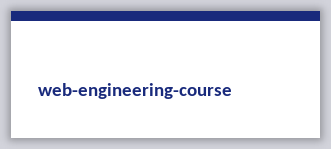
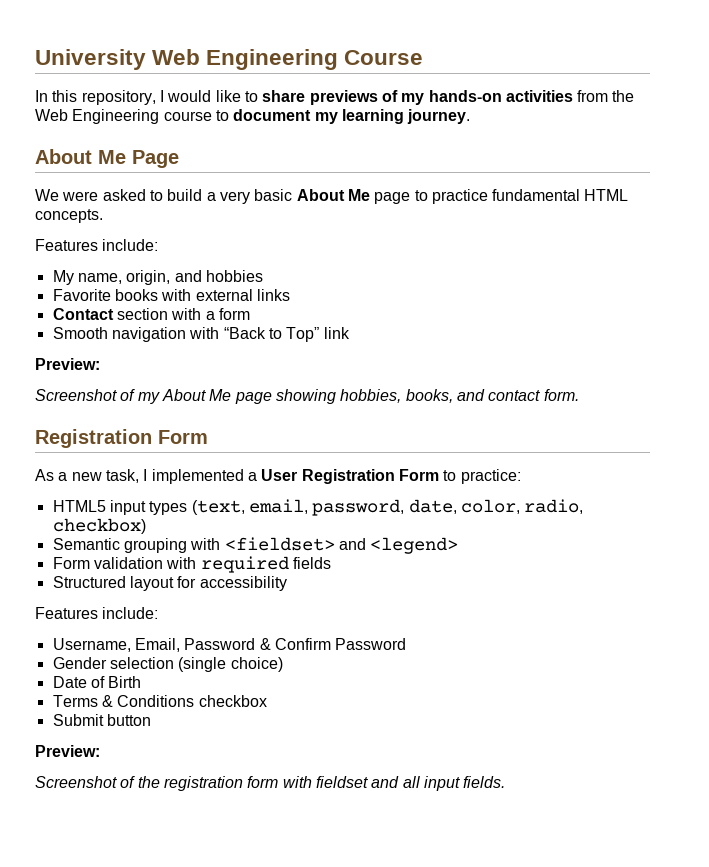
[38,83,232,99] web-engineering-course -> [35,49,424,70] [35,90,635,105] [35,109,471,124] [35,149,179,168] [35,189,629,204] [35,209,103,223] [35,239,159,251] [52,270,263,285] [52,289,290,301] [52,308,250,320] [52,327,350,342] [35,358,100,370] [35,389,579,404] [35,429,208,448] [35,469,521,484] [52,499,584,516] [52,518,146,534] [52,537,459,554] [52,556,331,573] [52,576,287,591] [35,607,159,619] [52,638,407,652] [52,657,283,672] [52,676,142,688] [52,695,267,707] [52,714,151,726] [35,745,100,757] [35,776,506,791] University Web Engineering Course // In this repository, I would like to share previews of my hands-on activities from the Web Engineering course to document my learning journey. // About Me Page // We were asked to build a very basic About Me page to practice fundamental HTML concepts. // Features include: // My name, origin, and hobbies // Favorite books with external links // Contact section with a form // Smooth navigation with “Back to Top” link // Preview: // Screenshot of my About Me page showing hobbies, books, and contact form. // Registration Form // As a new task, I implemented a User Registration Form to practice: // HTML5 input types (text, email, password, date, color, radio, checkbox) // Semantic grouping with <fieldset> and <legend> // Form validation with required fields // Structured layout for accessibility // Features include: // Username, Email, Password & Confirm Password // Gender selection (single choice) // Date of Birth // Terms & Conditions checkbox // Submit button // Preview: // Screenshot of the registration form with fieldset and all input fields.

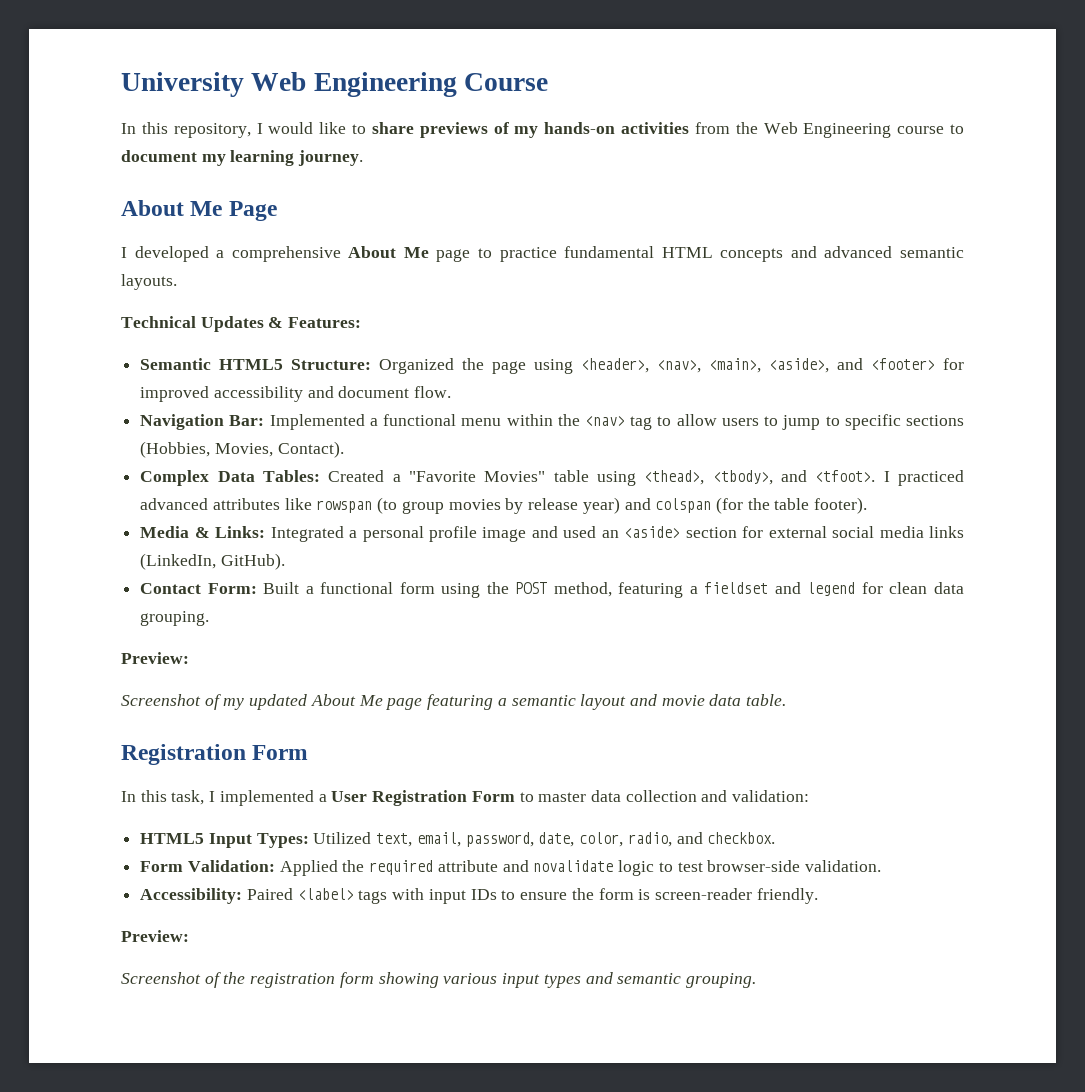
[35,189,293,204] We were asked to build a very basic -> [121,246,341,262] I developed a comprehensive
[35,209,103,223] [35,239,159,251] [52,270,263,285] [52,289,253,301] concepts. // Features include: // My name, origin, and hobbies // Favorite books with external -> [720,246,964,262] [121,274,177,290] [121,316,362,332] [140,358,965,374] [140,386,452,402] [140,414,965,430] [140,441,344,458] [140,470,964,486] [140,497,868,514] [140,526,924,542] concepts and advanced semantic layouts. // Technical Updates & Features: // Semantic HTML5 Structure: Organized the page using <header>, <nav>, <main>, <aside>, and <footer> for improved accessibility and document flow. // Navigation Bar: Implemented a functional menu within the <nav> tag to allow users to jump to specific sections (Hobbies, Movies, Contact). // Complex Data Tables: Created a "Favorite Movies" table using <thead>, <tbody>, and <tfoot>. I practiced advanced attributes like rowspan (to group movies by release year) and colspan (for the table footer). // Media & Links: Integrated a personal profile image and used an <aside> section for external social media
(290, 295) none -> [140,553,285,570] (LinkedIn, GitHub).
[116,308,250,320] [52,327,350,342] section with a form // Smooth navigation with “Back to Top” link -> [207,582,964,598] [140,611,210,626] Form: Built a functional form using the POST method, featuring a fieldset and legend for clean data grouping.
[161,389,579,404] About Me page showing hobbies, books, and contact form. -> [249,694,787,710] updated About Me page featuring a semantic layout and movie data table.
[35,469,102,481] As a new -> [121,790,167,802] In this
[460,469,521,484] [52,500,245,515] practice: // HTML5 input types (text, -> [538,790,810,802] [140,832,413,848] master data collection and validation: // HTML5 Input Types: Utilized text,
[52,518,146,534] [52,537,459,554] [52,556,331,573] [52,576,287,591] [35,607,159,619] [52,638,407,652] [52,657,283,672] [52,676,142,688] [52,695,267,707] [52,714,151,726] checkbox) // Semantic grouping with <fieldset> and <legend> // Form validation with required fields // Structured layout for accessibility // Features include: // Username, Email, Password & Confirm Password // Gender selection (single choice) // Date of Birth // Terms & Conditions checkbox // Submit button -> [676,832,776,844] [140,860,881,876] [140,888,818,904] and checkbox. // Form Validation: Applied the required attribute and novalidate logic to test browser-side validation. // Accessibility: Paired <label> tags with input IDs to ensure the form is screen-reader friendly.
[282,776,506,791] with fieldset and all input fields. -> [378,972,756,988] showing various input types and semantic grouping.

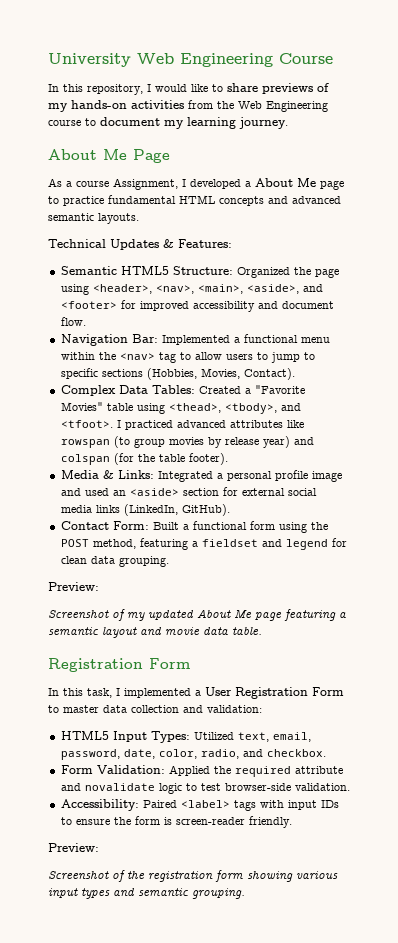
(277, 211) none -> [48,178,178,190] As a course Assignment,
[231,246,341,262] comprehensive -> (251, 184) none

